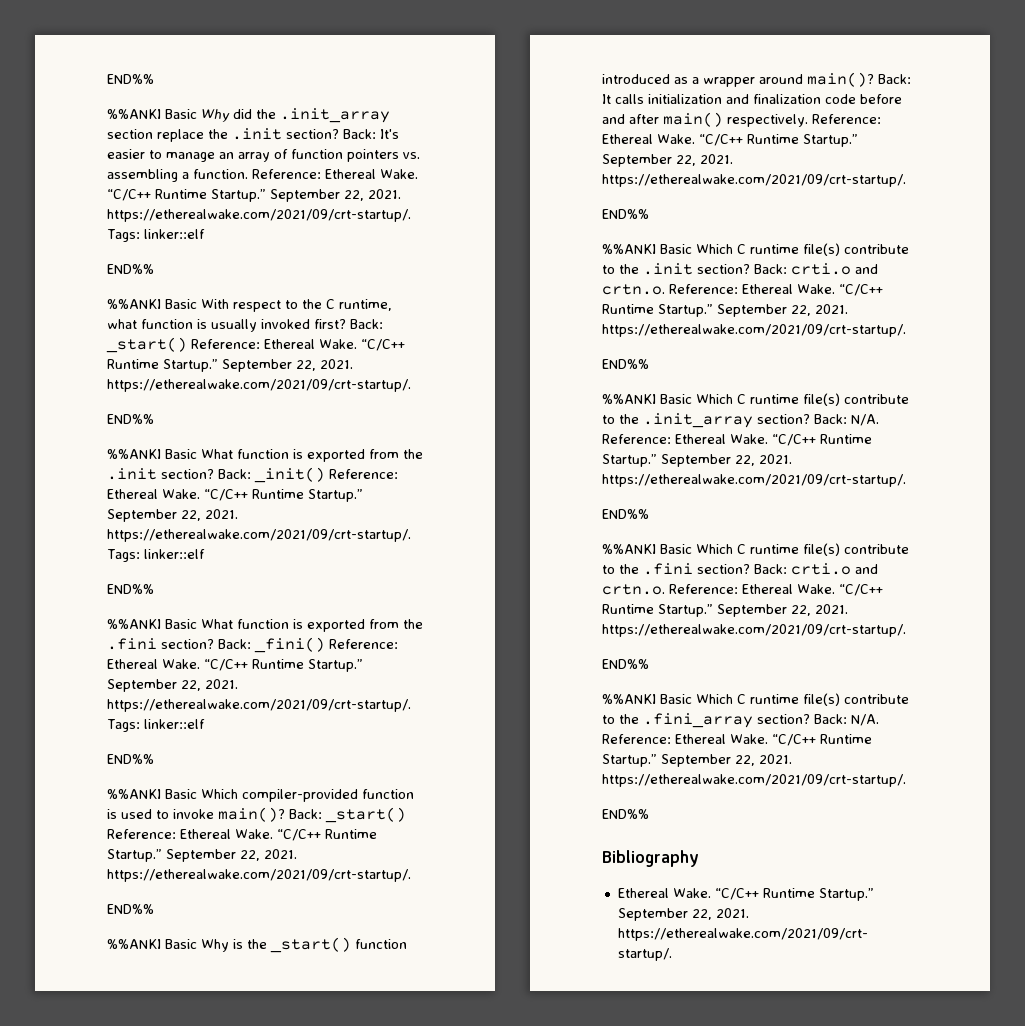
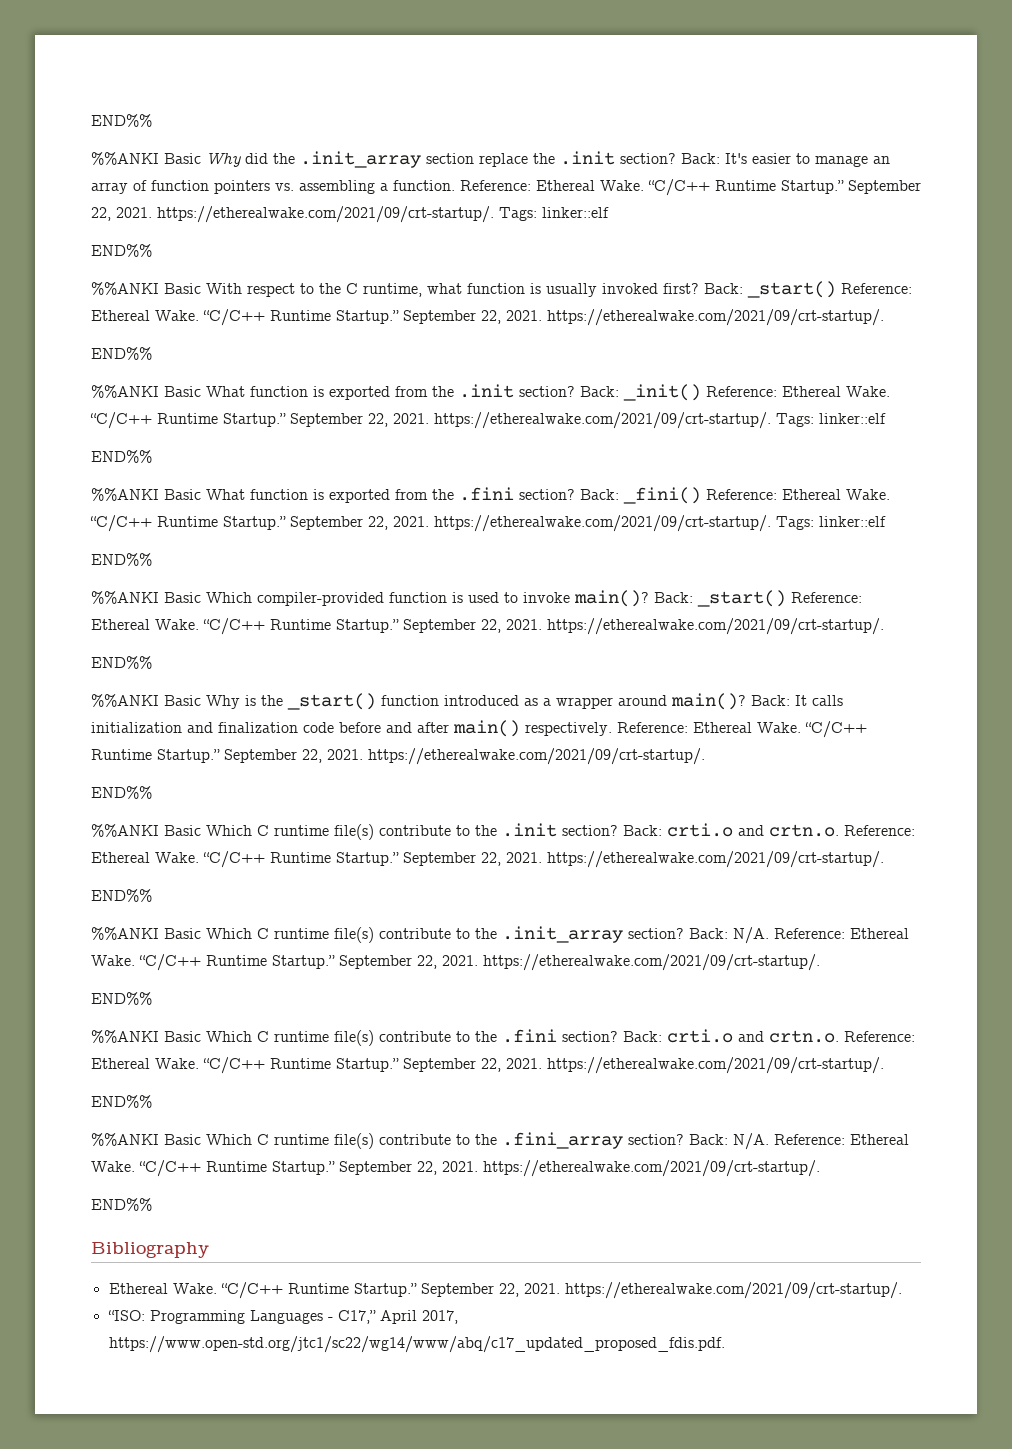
(672, 954) none -> [107,1310,458,1324] [108,1336,725,1353] // “ISO: Programming Languages - C17,” April 2017, https://www.open-std.org/jtc1/sc22/wg14/www/abq/c17_updated_proposed_fdis.pdf.

